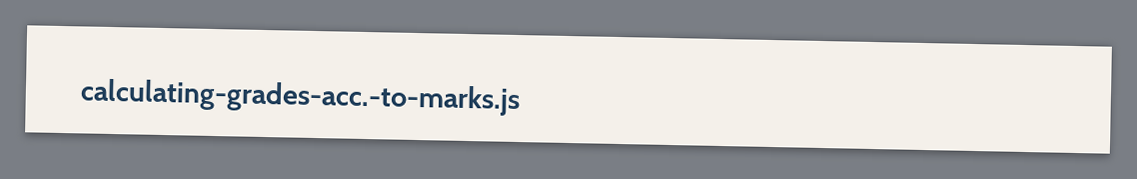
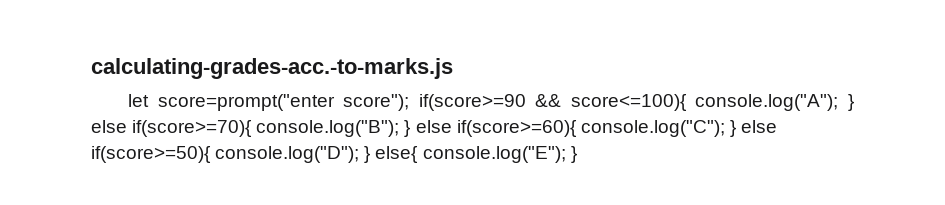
(521, 97) none -> [128,94,855,111] [91,120,778,137] [91,146,577,163] // let score=prompt("enter score"); if(score>=90 && score<=100){ console.log("A"); } else if(score>=70){ console.log("B"); } else if(score>=60){ console.log("C"); } else if(score>=50){ console.log("D"); } else{ console.log("E"); }

